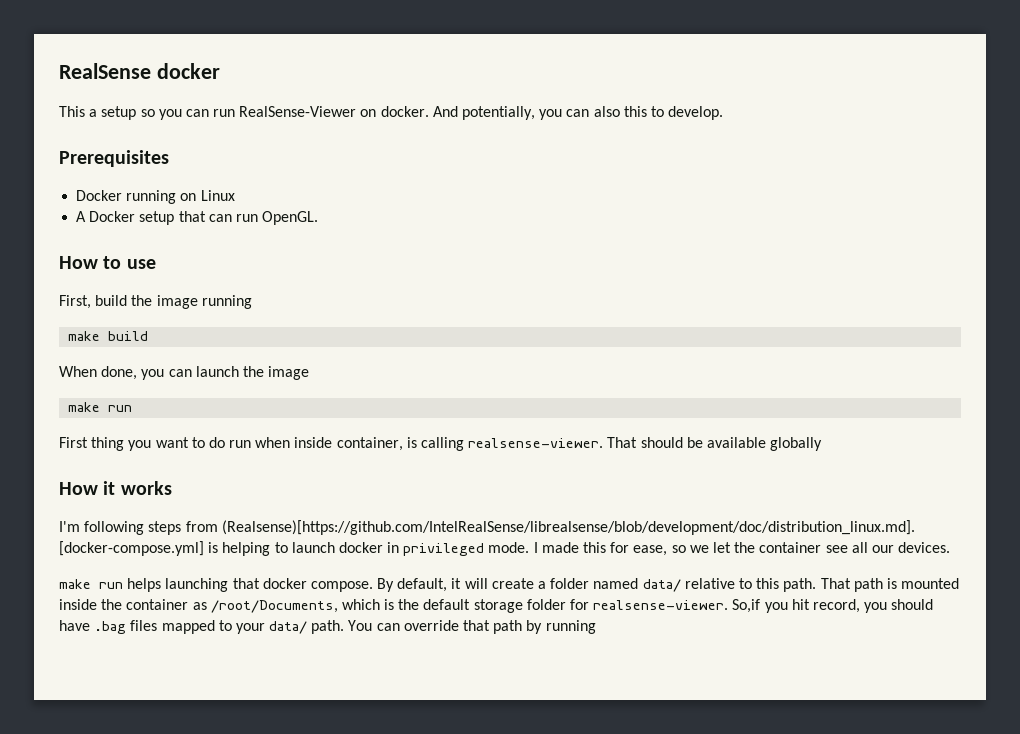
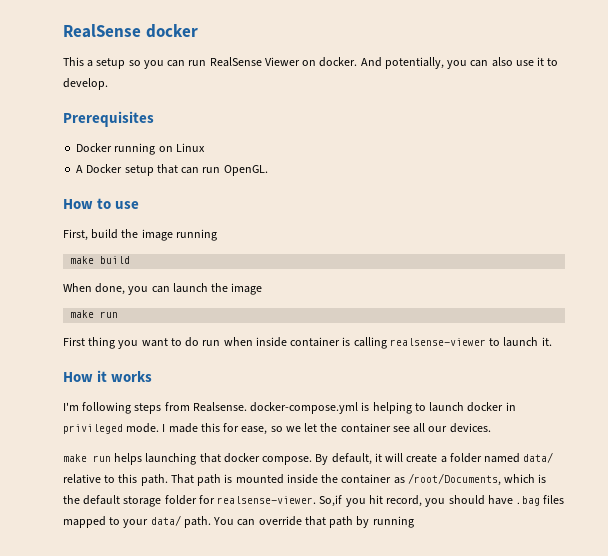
[239,106,357,117] RealSense-Viewer -> [209,57,300,67] RealSense Viewer
[623,106,647,117] this -> [515,57,545,66] use it
[336,437,403,451] container, -> [290,337,341,347] container
[468,437,823,451] realsense-viewer. That should be available globally -> [389,337,552,347] realsense-viewer to launch it.
[221,520,915,535] [59,541,204,556] (Realsense)[https://github.com/IntelRealSense/librealsense/blob/development/doc/distribution_linux.md]. [docker-compose.yml] -> [192,402,359,414] Realsense. docker-compose.yml

